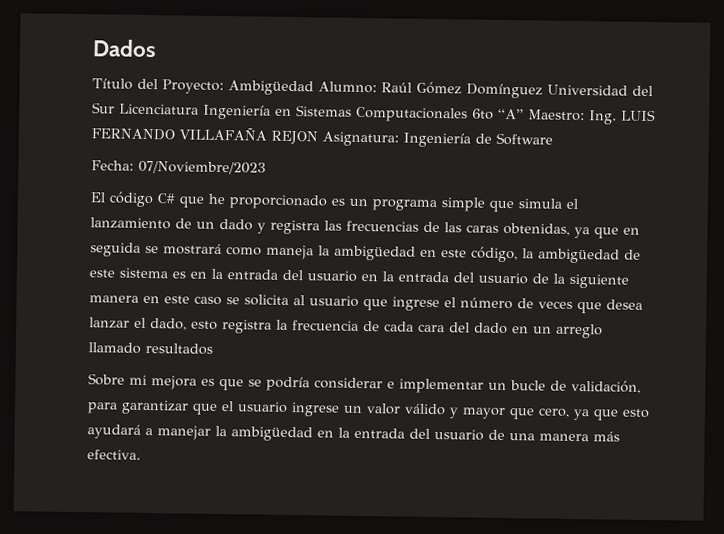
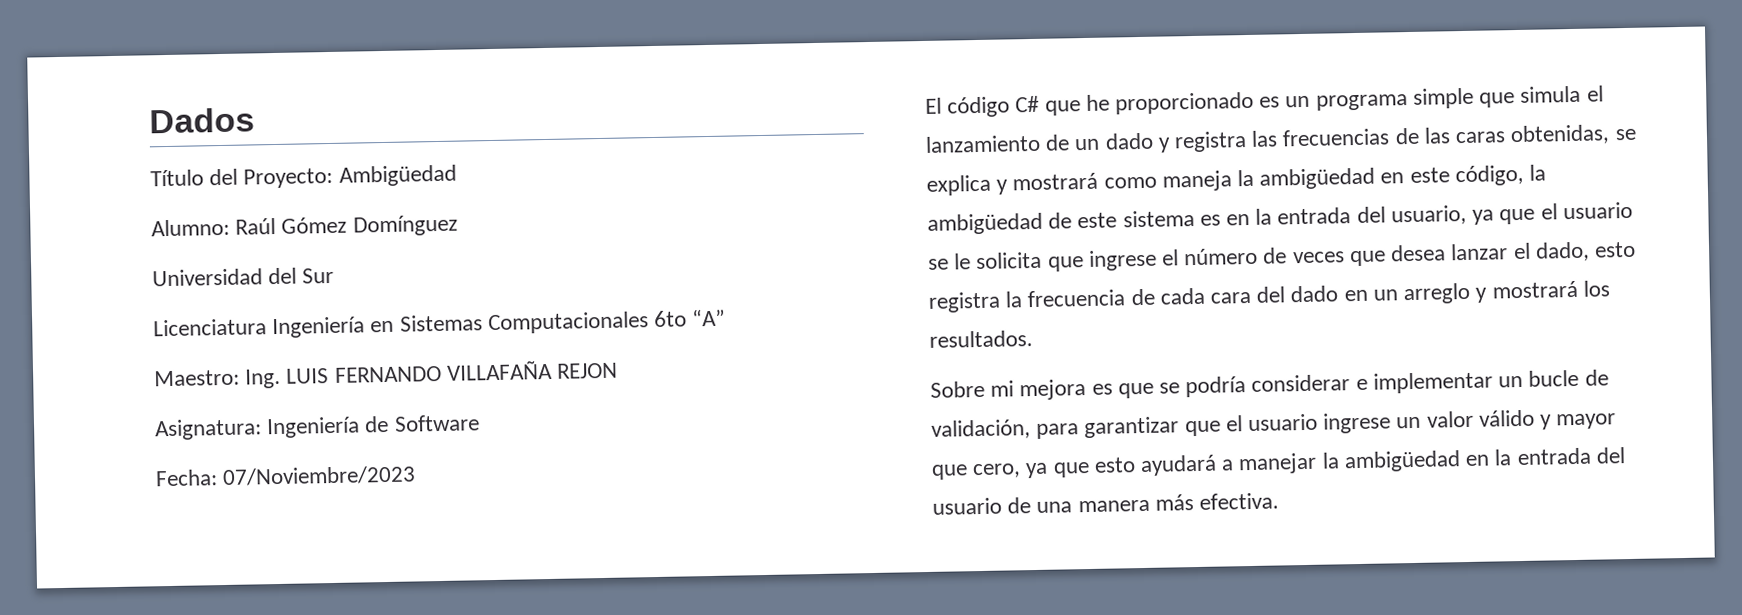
(314, 88) none -> (457, 175) //
(543, 91) none -> (458, 225) //
(115, 108) none -> (335, 275) //
(524, 114) none -> (727, 317) //
(318, 137) none -> (619, 370) //
[574,226,640,239] [90,242,159,257] ya que en seguida se -> [1614,128,1637,141] [926,174,1009,196] se explica y
[307,270,629,289] [89,294,359,307] usuario en la entrada del usuario de la siguiente manera en este caso se solicita al usuario -> [1390,201,1633,226] [928,251,1043,270] usuario, ya que el usuario se le solicita
[88,342,213,355] llamado resultados -> [1475,280,1610,303] [929,330,1033,348] y mostrará los resultados.

